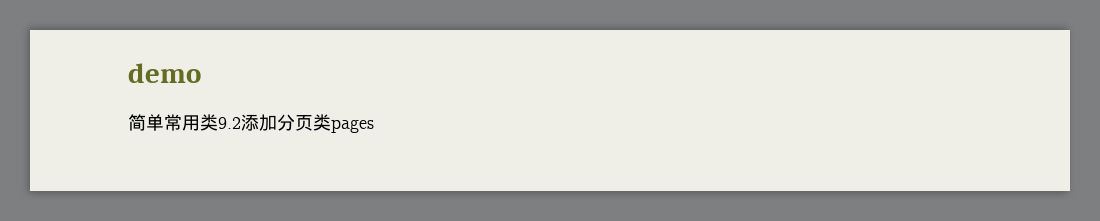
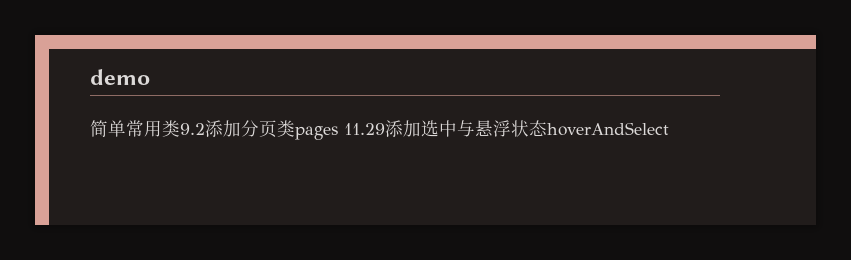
(374, 126) none -> [344,120,669,137] 11.29添加选中与悬浮状态hoverAndSelect

